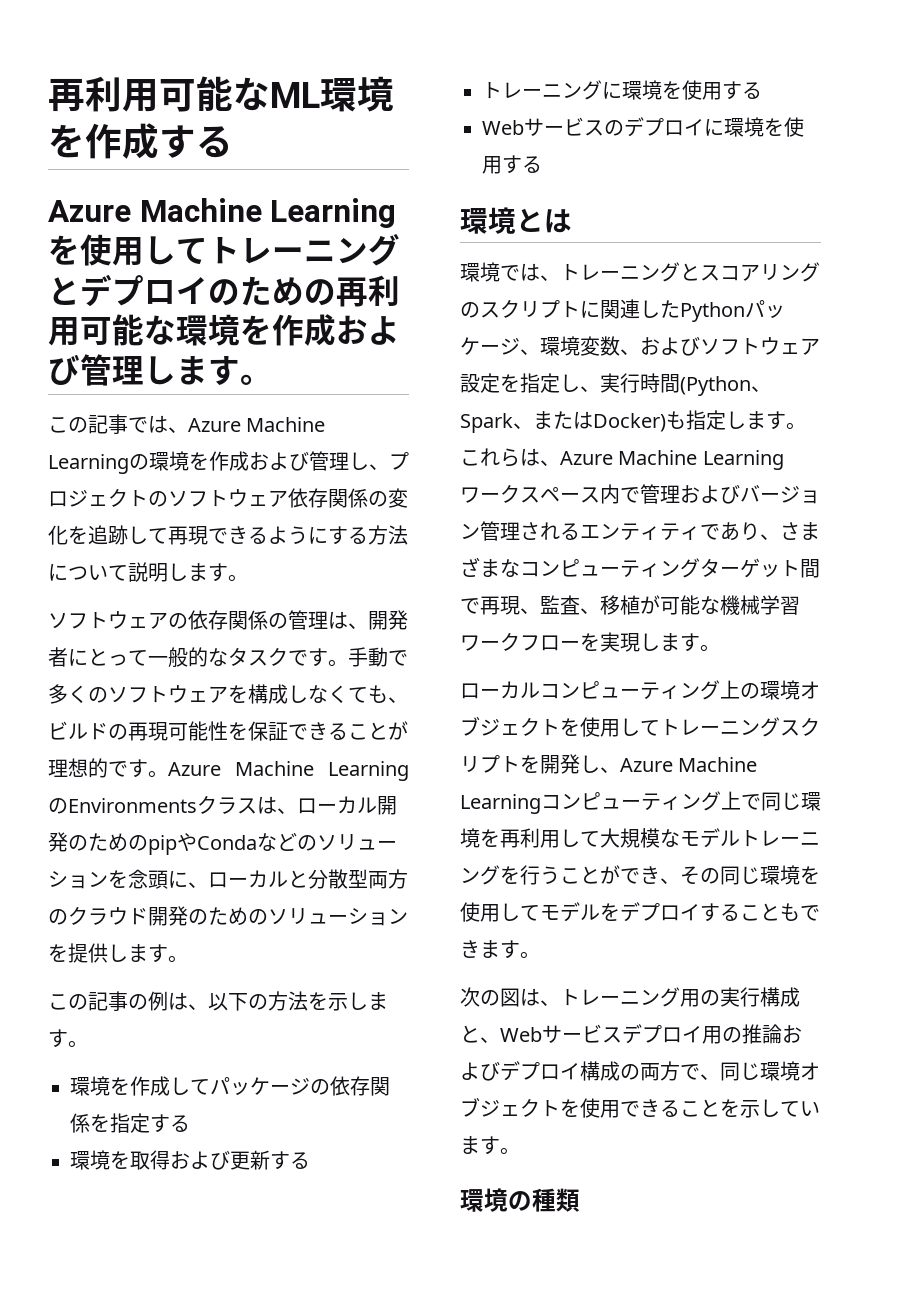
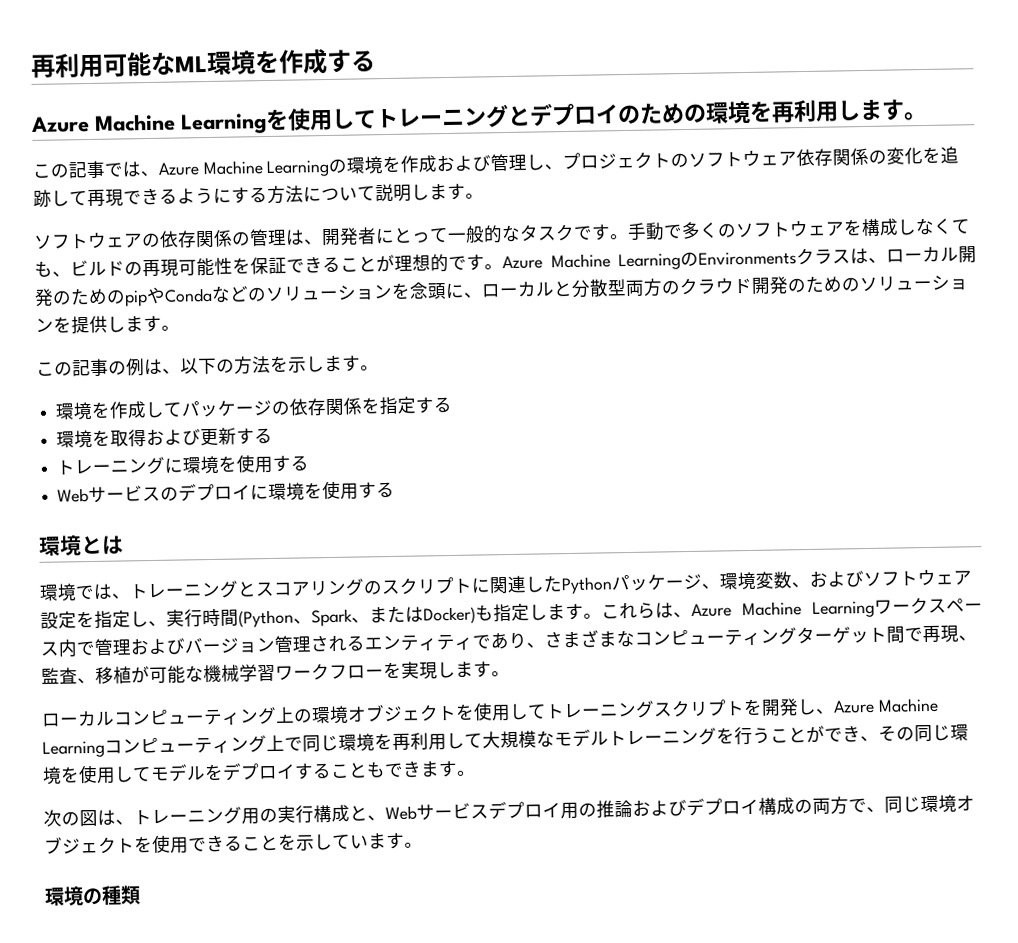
[336,275,400,307] [48,314,400,346] [48,354,144,386] 再利用可能な環境を作成および管理 -> [705,99,839,124] 環境を再利用

